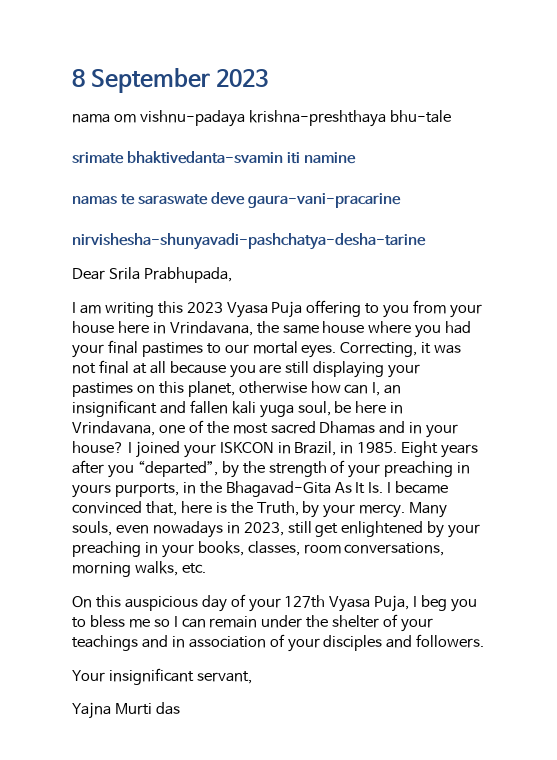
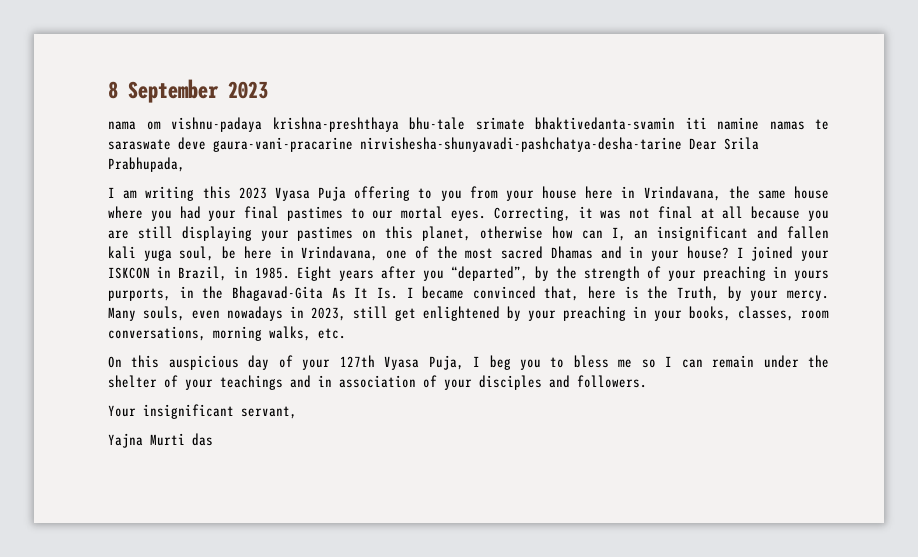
(451, 116) // -> (465, 123) none
(356, 158) // -> (759, 123) none
(401, 200) // -> (353, 144) none
(426, 241) // -> (682, 144) none

